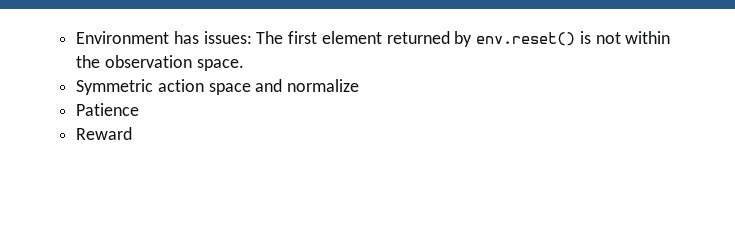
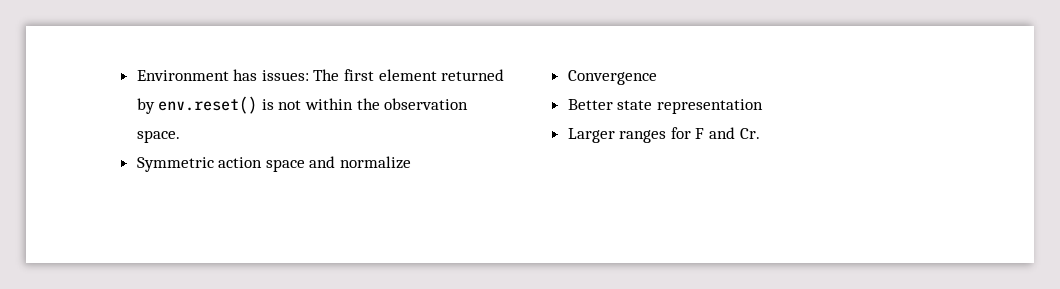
[76,103,140,116] [76,127,133,140] Patience // Reward -> [567,70,657,85] [567,99,763,114] [567,127,760,143] Convergence // Better state representation // Larger ranges for F and Cr.

